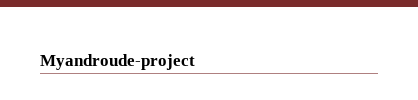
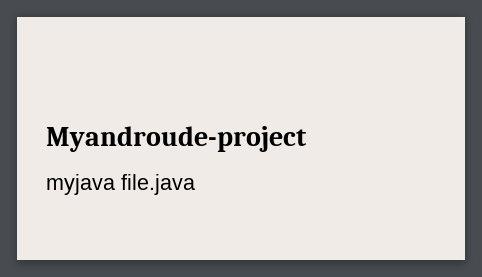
(195, 62) none -> [46,174,195,195] // myjava file.java

